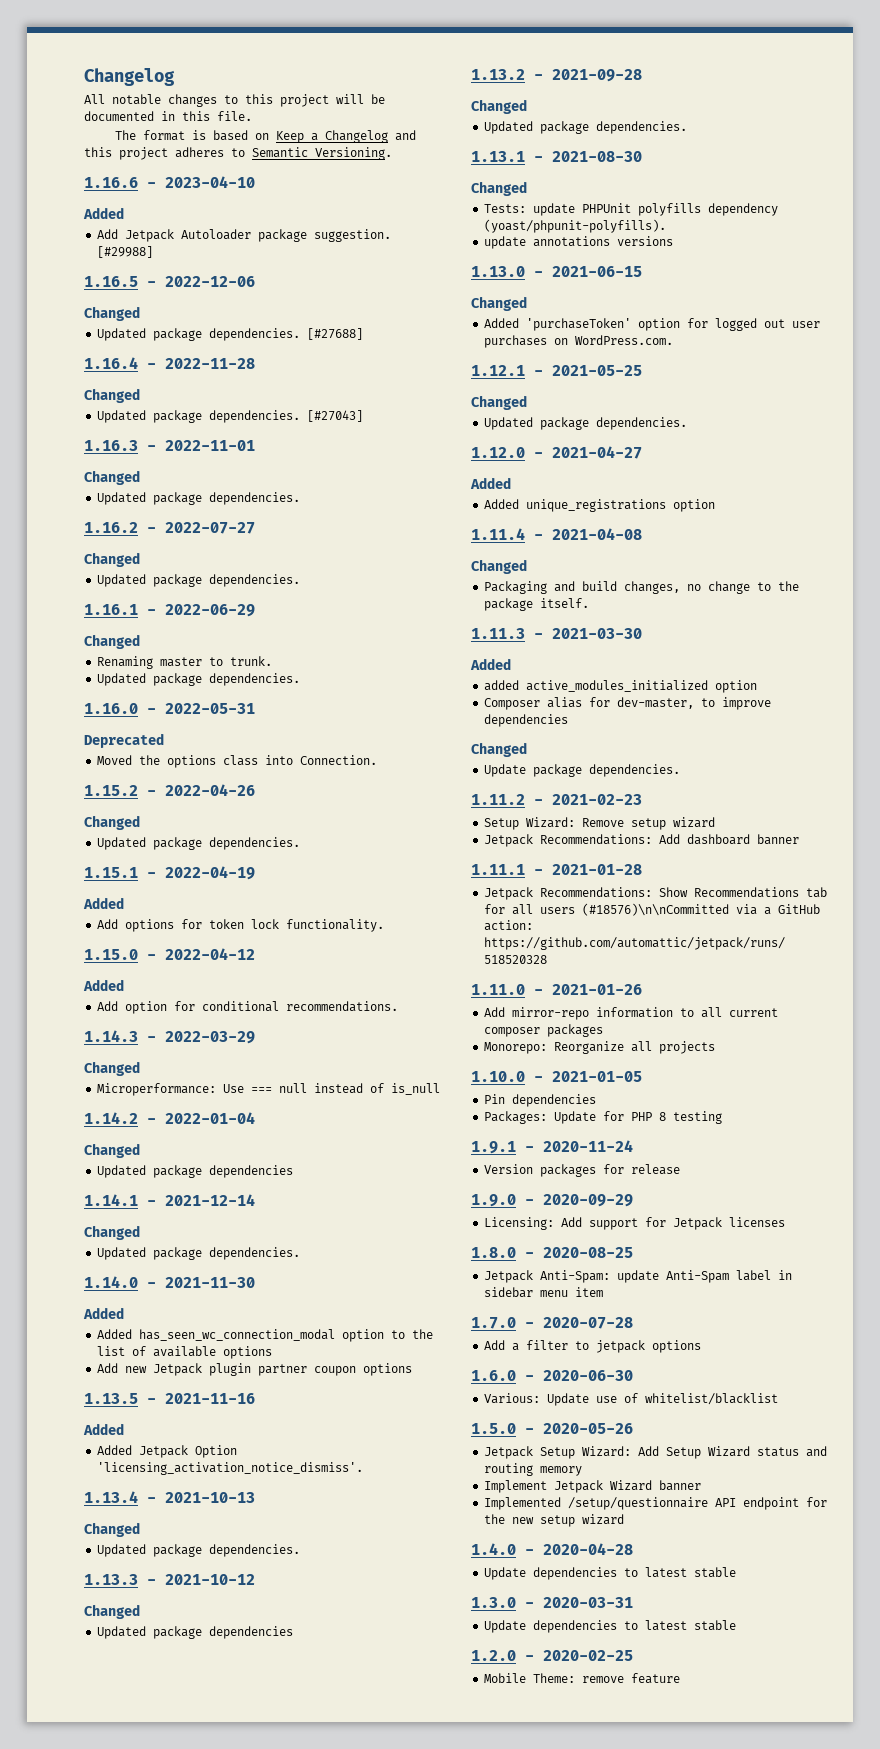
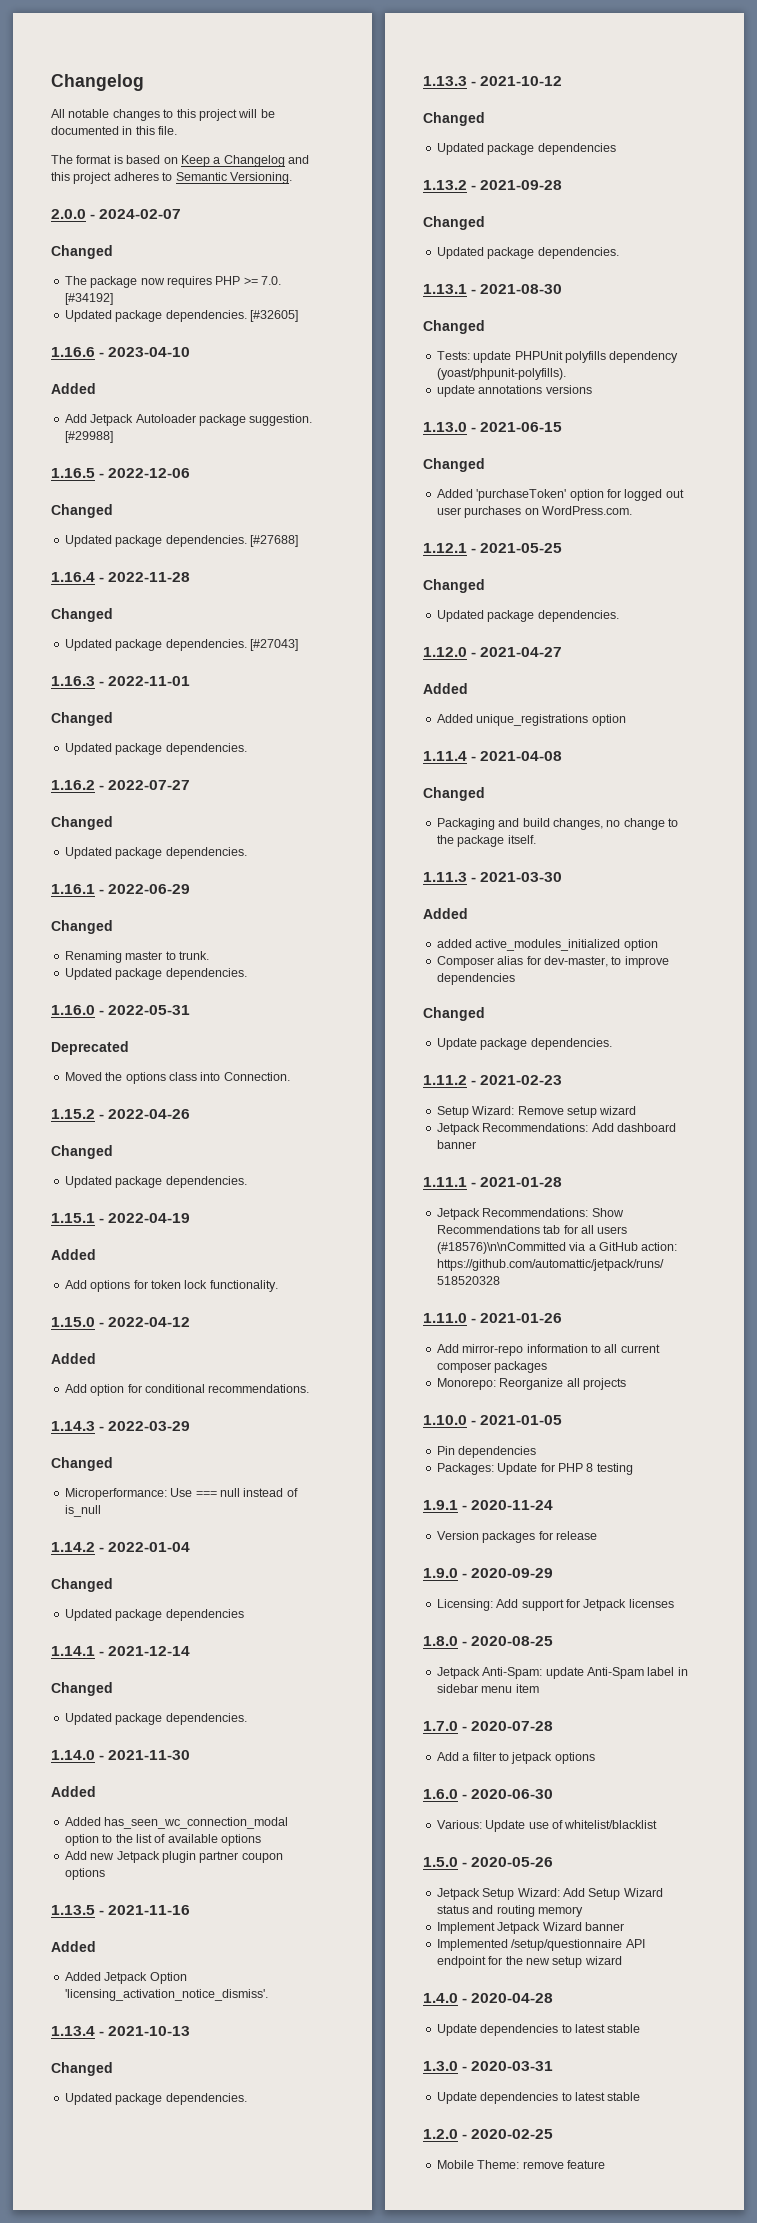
(392, 153) none -> [51,209,182,219] [51,245,113,259] [64,276,281,288] [64,293,113,305] [64,310,298,322] // 2.0.0 - 2024-02-07 // Changed // The package now requires PHP >= 7.0. [#34192] // Updated package dependencies. [#32605]

